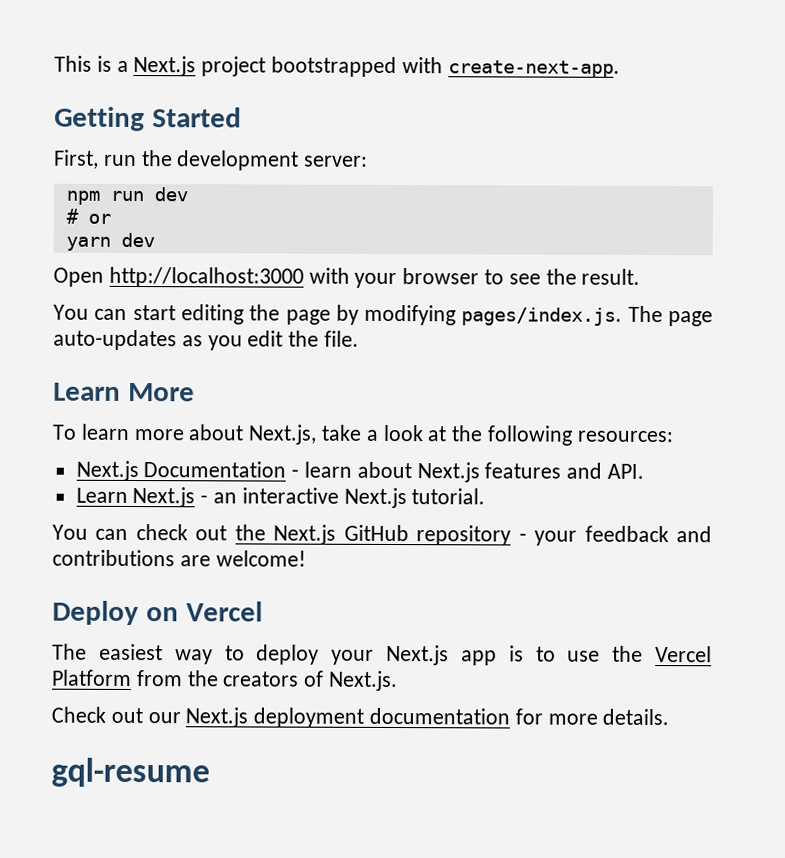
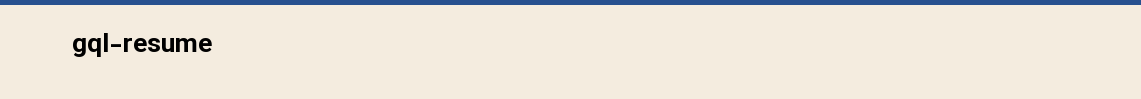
[54,55,620,78] [54,106,242,132] [53,149,369,171] [65,187,188,205] [65,208,111,224] [65,232,155,251] [53,266,641,289] [53,304,713,327] [53,329,360,351] [53,382,195,402] [52,423,673,446] [75,460,645,483] [75,487,486,509] [52,524,712,546] [52,549,306,567] [52,600,263,626] [52,643,712,666] [52,669,399,692] [51,706,670,728] This is a Next.js project bootstrapped with create-next-app. // Getting Started // First, run the development server: // npm run dev // # or // yarn dev // Open http://localhost:3000 with your browser to see the result. // You can start editing the page by modifying pages/index.js. The page auto-updates as you edit the file. // Learn More // To learn more about Next.js, take a look at the following resources: // Next.js Documentation - learn about Next.js features and API. // Learn Next.js - an interactive Next.js tutorial. // You can check out the Next.js GitHub repository - your feedback and contributions are welcome! // Deploy on Vercel // The easiest way to deploy your Next.js app is to use the Vercel Platform from the creators of Next.js. // Check out our Next.js deployment documentation for more details. // -> (72, 45) none

